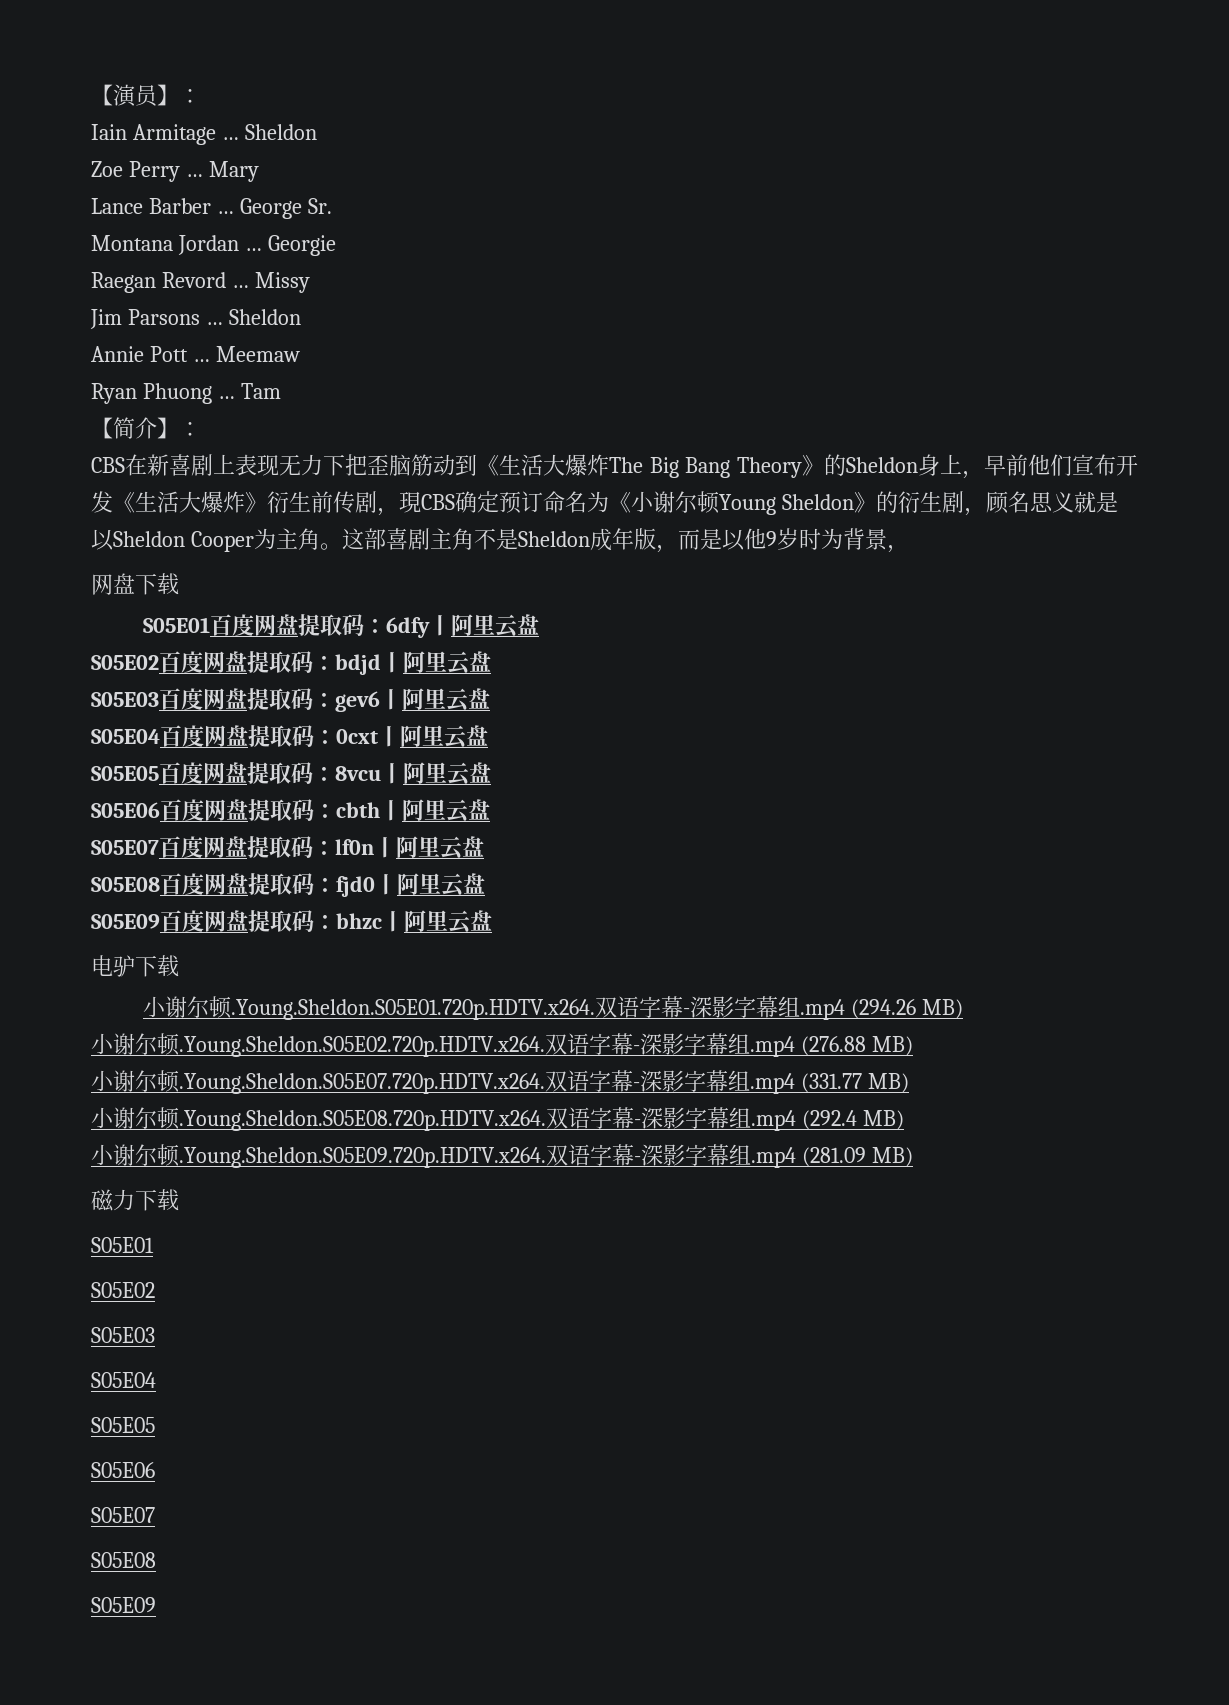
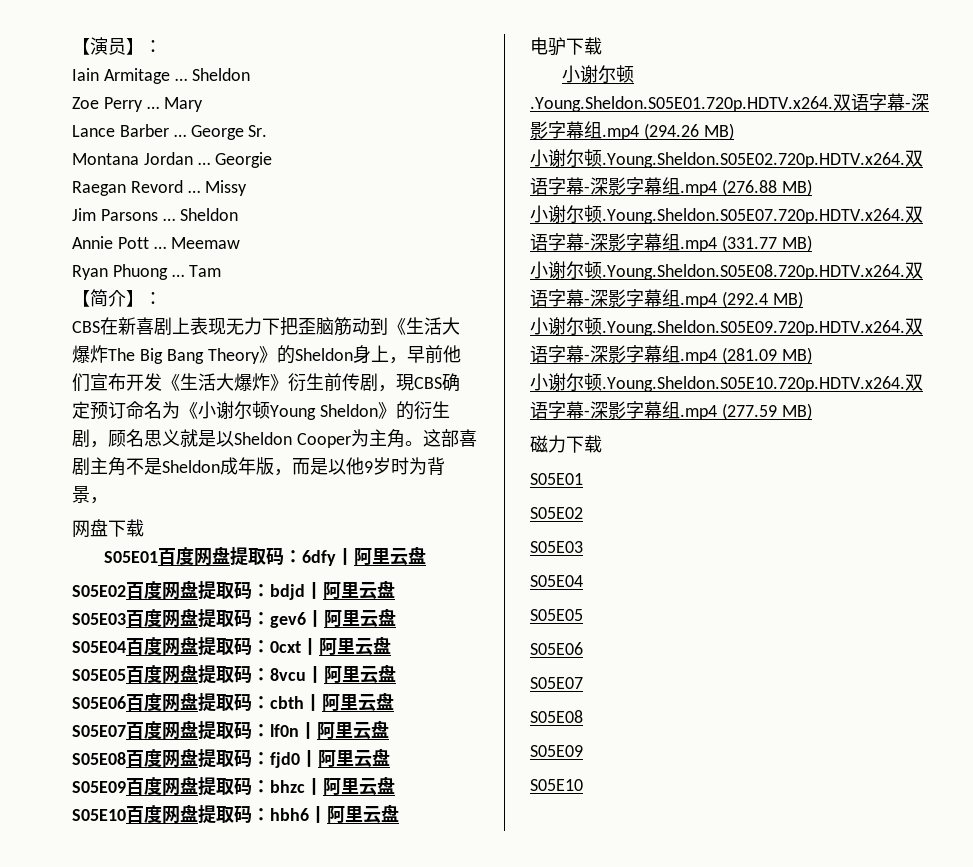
(492, 920) none -> [72,804,399,824] // S05E10百度网盘提取码：hbh6丨阿里云盘
(913, 1157) none -> [530,373,923,392] [530,401,812,420] // 小谢尔顿.Young.Sheldon.S05E10.720p.HDTV.x264.双语字幕-深影字幕组.mp4 (277.59 MB)
(156, 1605) none -> [530,779,583,791] // S05E10

